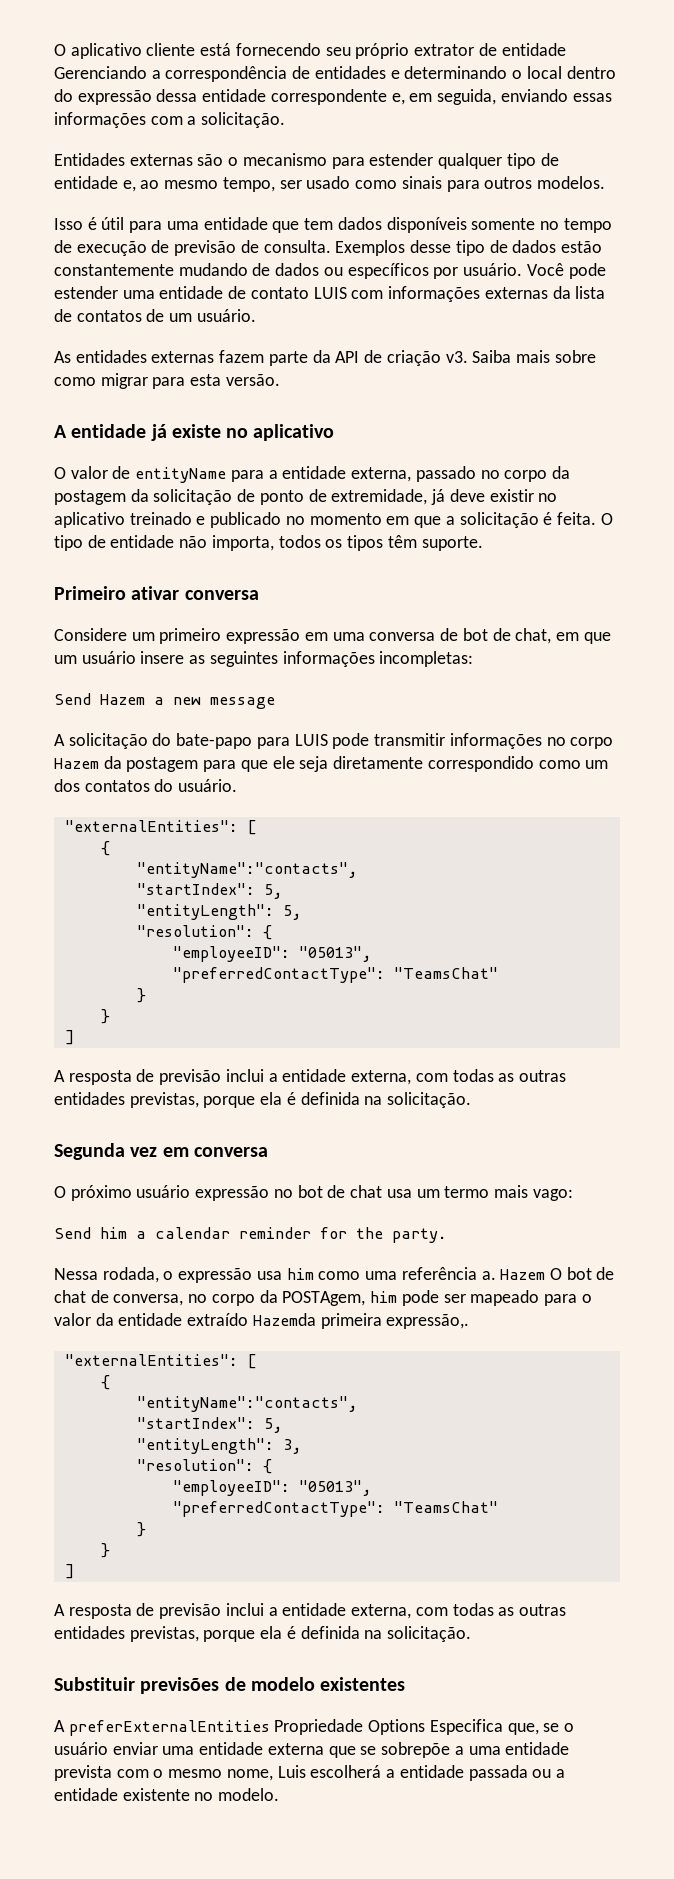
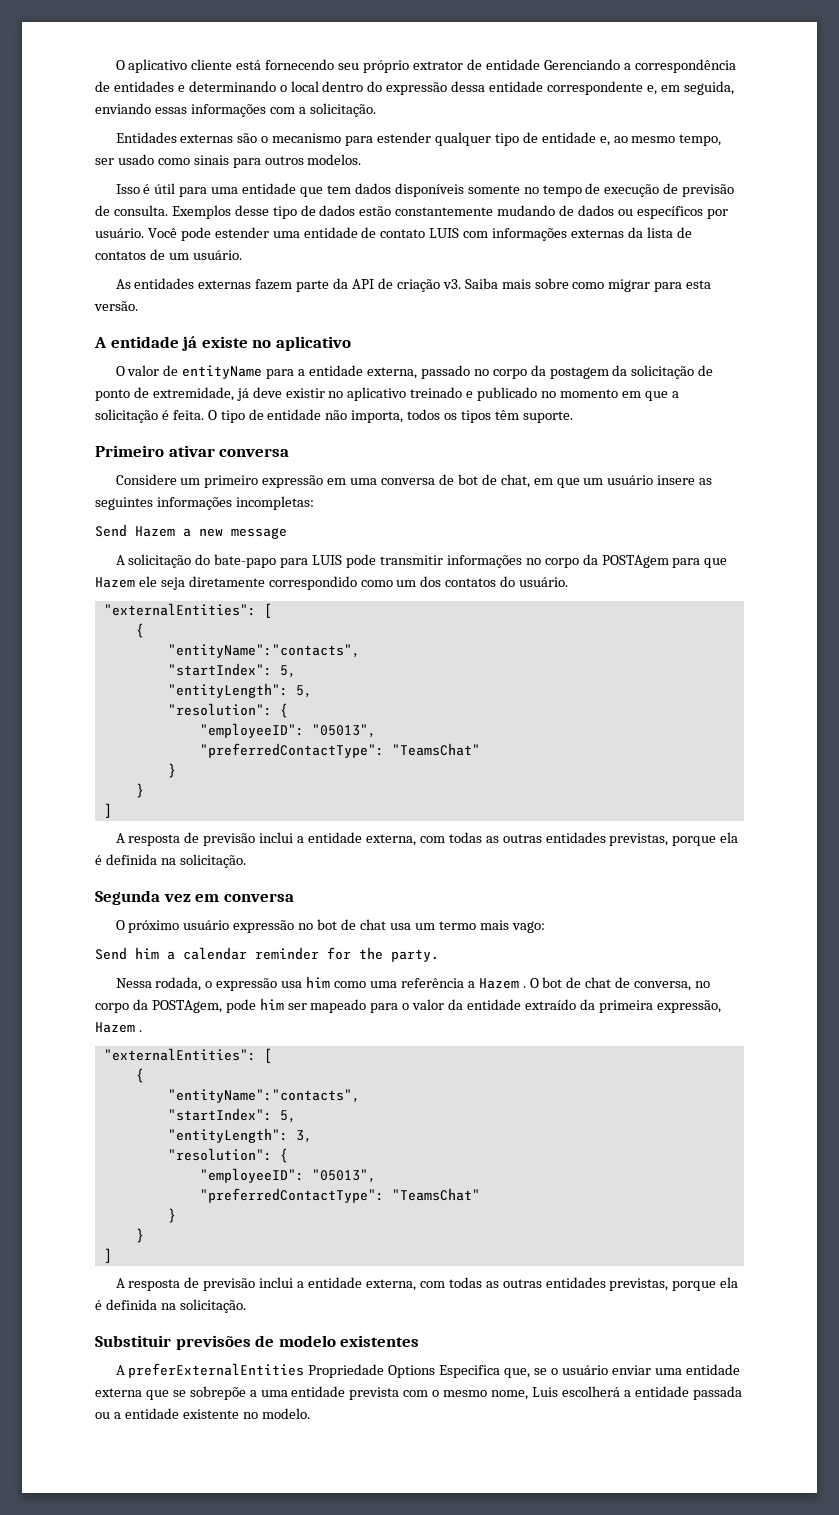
[54,756,199,772] Hazem da postagem -> [582,554,669,568] da POSTAgem
(268, 766) none -> [95,577,135,588] Hazem
[481,1269,546,1280] a. Hazem -> [467,978,526,989] a Hazem .
[370,1290,439,1306] him pode -> [225,998,284,1013] pode him
[252,1313,470,1329] Hazemda primeira expressão,. -> [579,999,721,1013] [95,1022,142,1033] da primeira expressão, Hazem .

